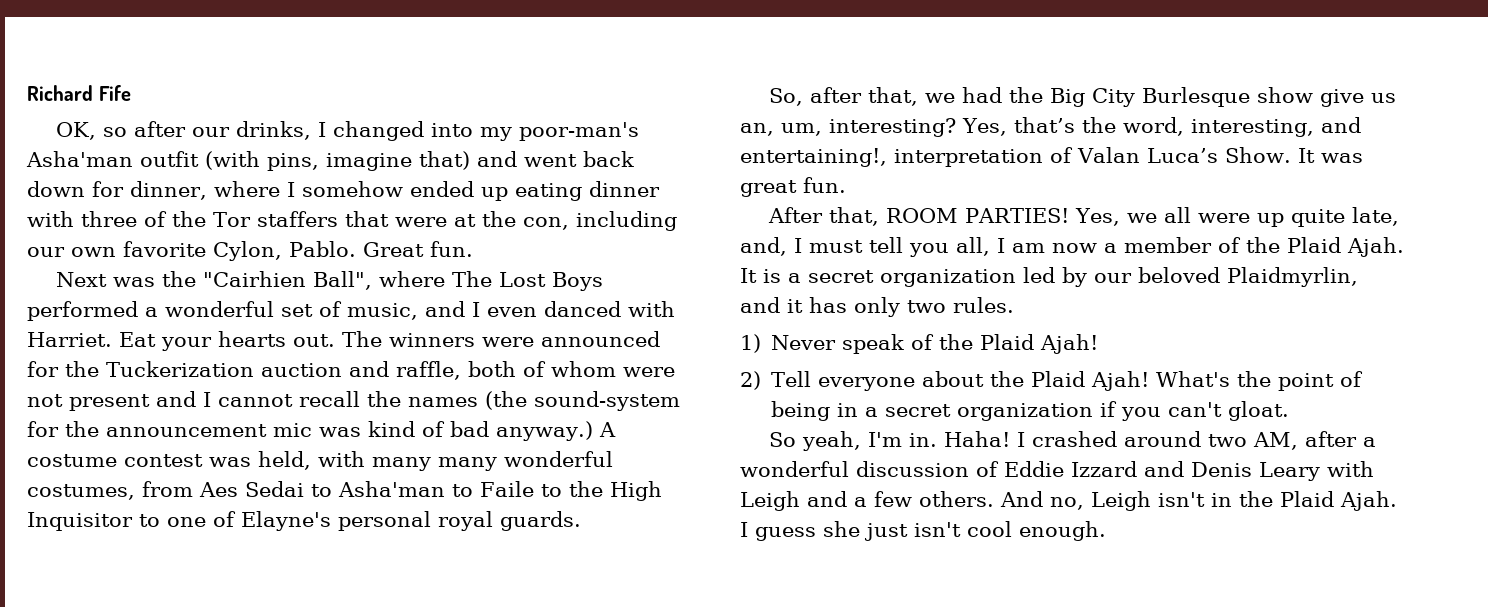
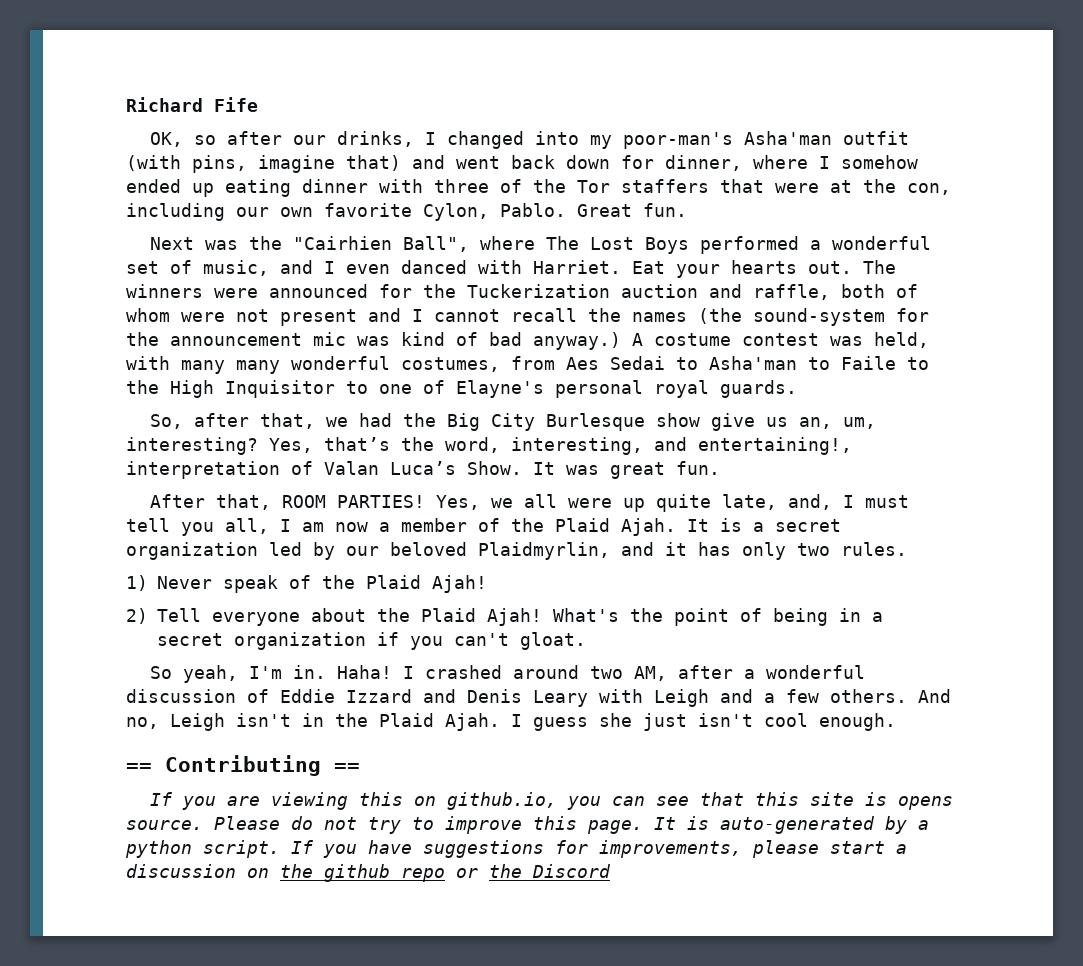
(1106, 531) none -> [126,755,360,776] [150,792,954,810] [126,816,929,834] [125,840,907,858] [126,864,611,882] // == Contributing == // If you are viewing this on github.io, you can see that this site is opens source. Please do not try to improve this page. It is auto-generated by a python script. If you have suggestions for improvements, please start a discussion on the github repo or the Discord

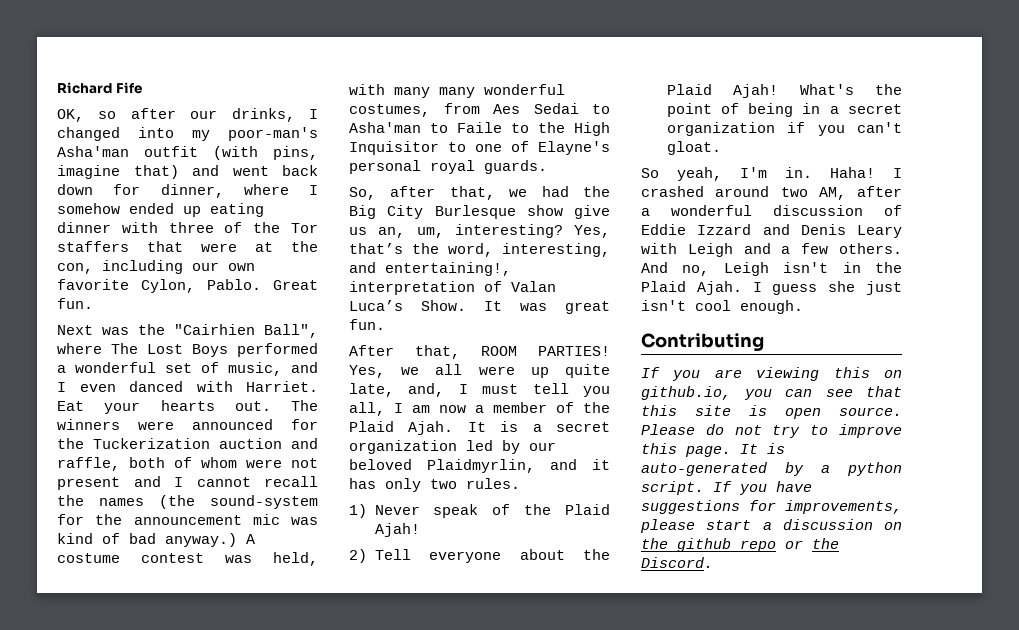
[126,763,152,772] == -> (803, 307) none
[334,763,360,772] == -> (764, 342) none
[898,796,954,810] opens -> [785,408,821,419] open
[532,864,611,878] Discord -> [641,557,713,568] Discord.

